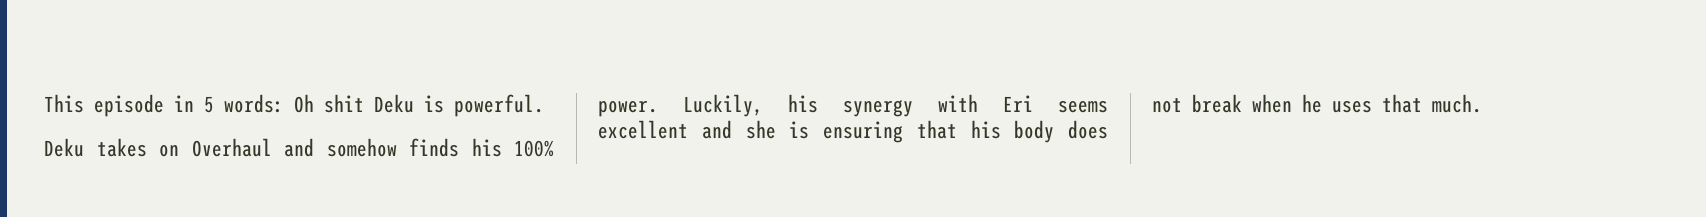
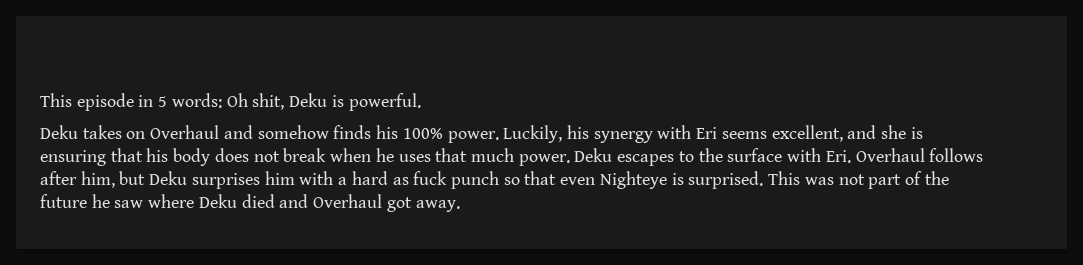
[324,94,364,113] shit -> [252,93,285,110] shit,
[598,120,688,139] excellent -> [771,125,843,142] excellent,
[1432,94,1482,113] much. -> [470,148,984,166] [40,171,949,189] [40,194,460,212] much power. Deku escapes to the surface with Eri. Overhaul follows after him, but Deku surprises him with a hard as fuck punch so that even Nighteye is surprised. This was not part of the future he saw where Deku died and Overhaul got away.

